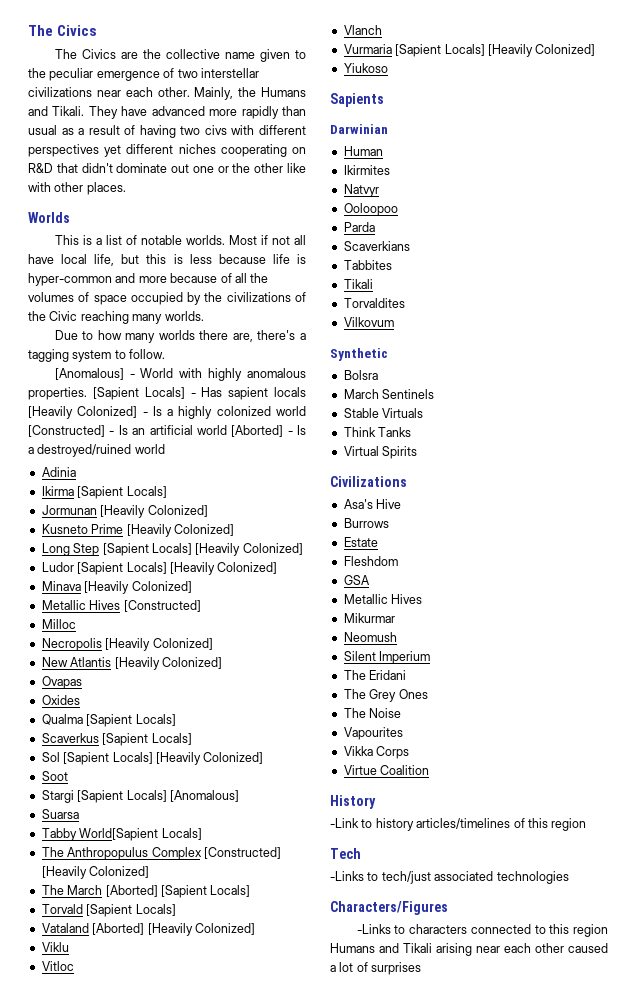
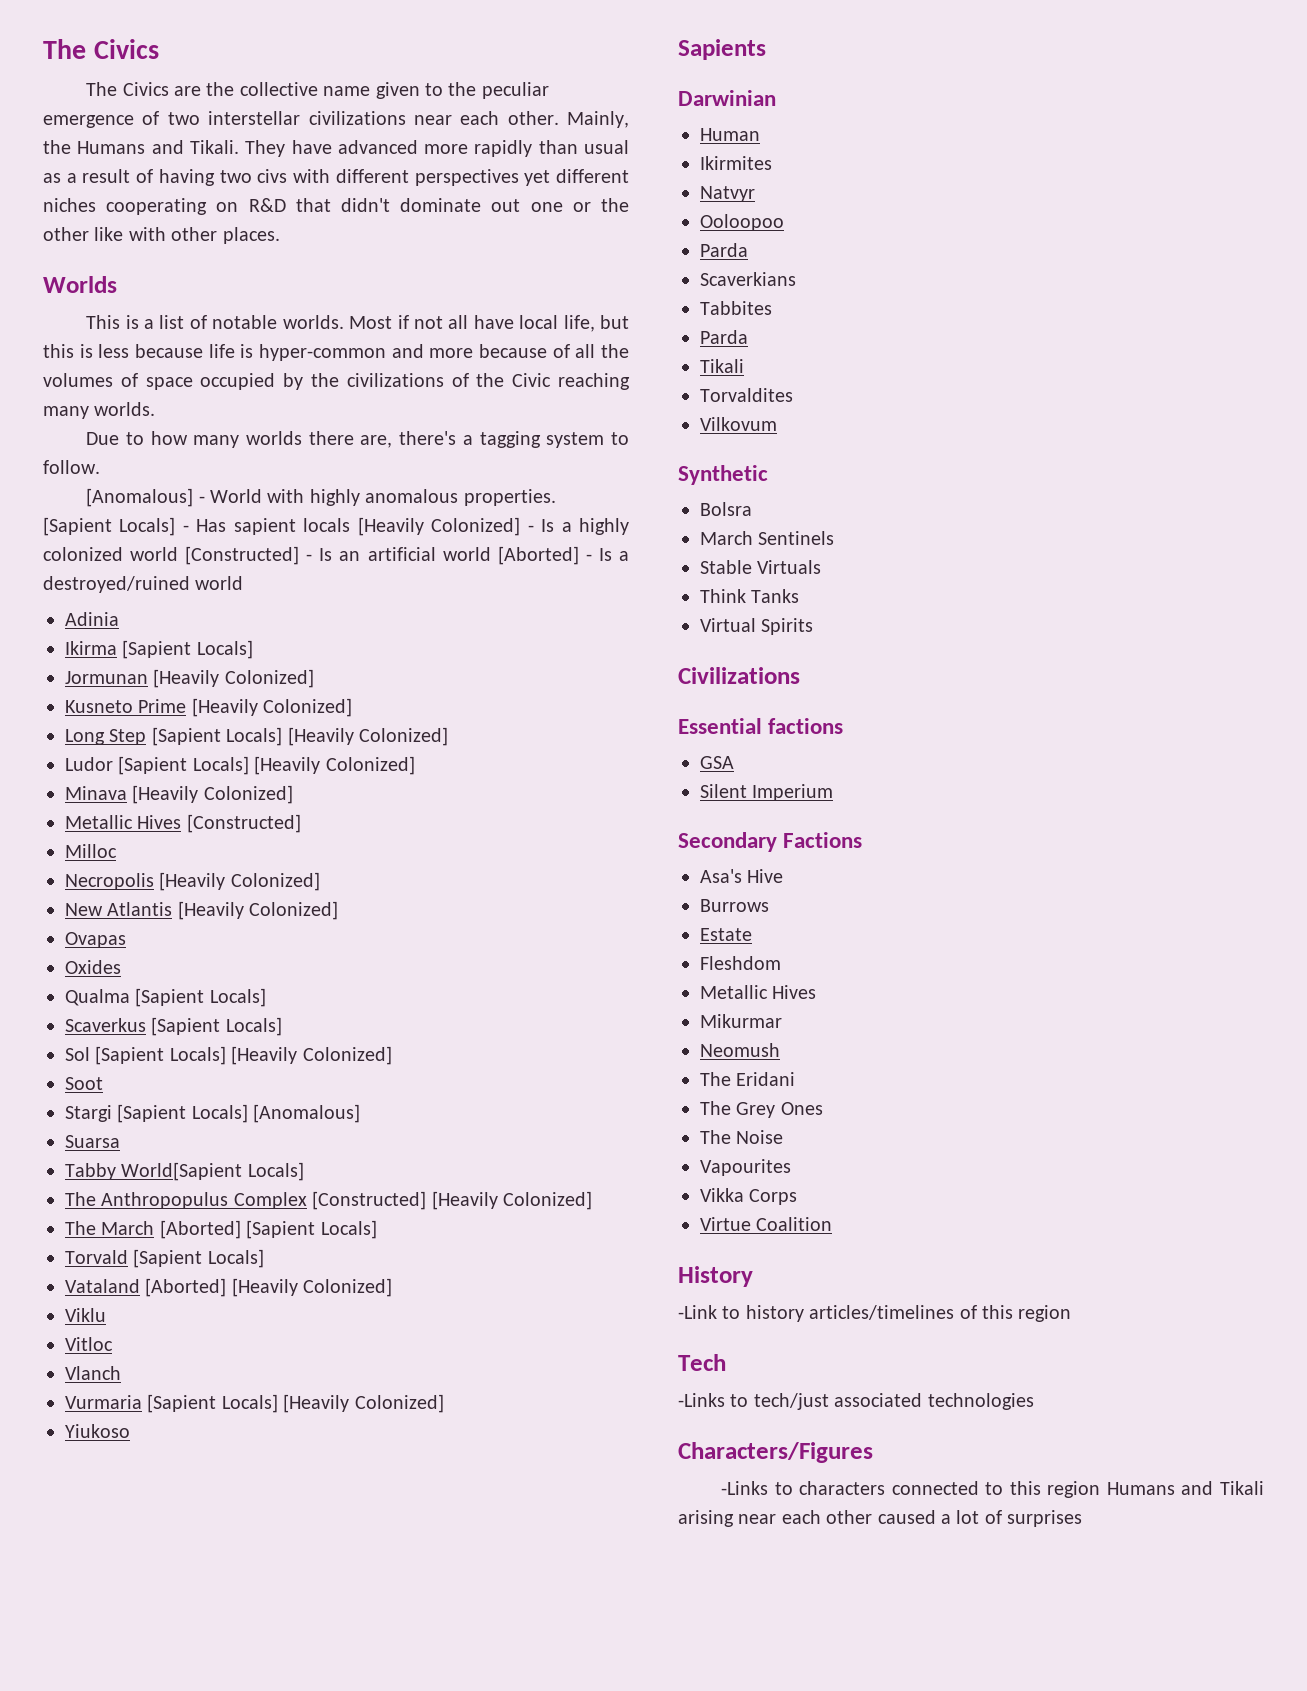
(392, 265) none -> [700,330,748,344] // Parda
(407, 481) none -> [678,718,844,734] [700,756,734,769] [700,784,834,801] [678,832,863,852] // Essential factions // GSA // Silent Imperium // Secondary Factions
[343,575,370,585] // GSA -> (781, 963) none
[343,651,431,664] // Silent Imperium -> (780, 1050) none

